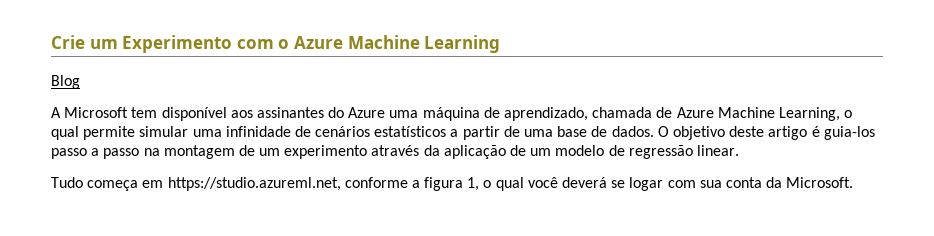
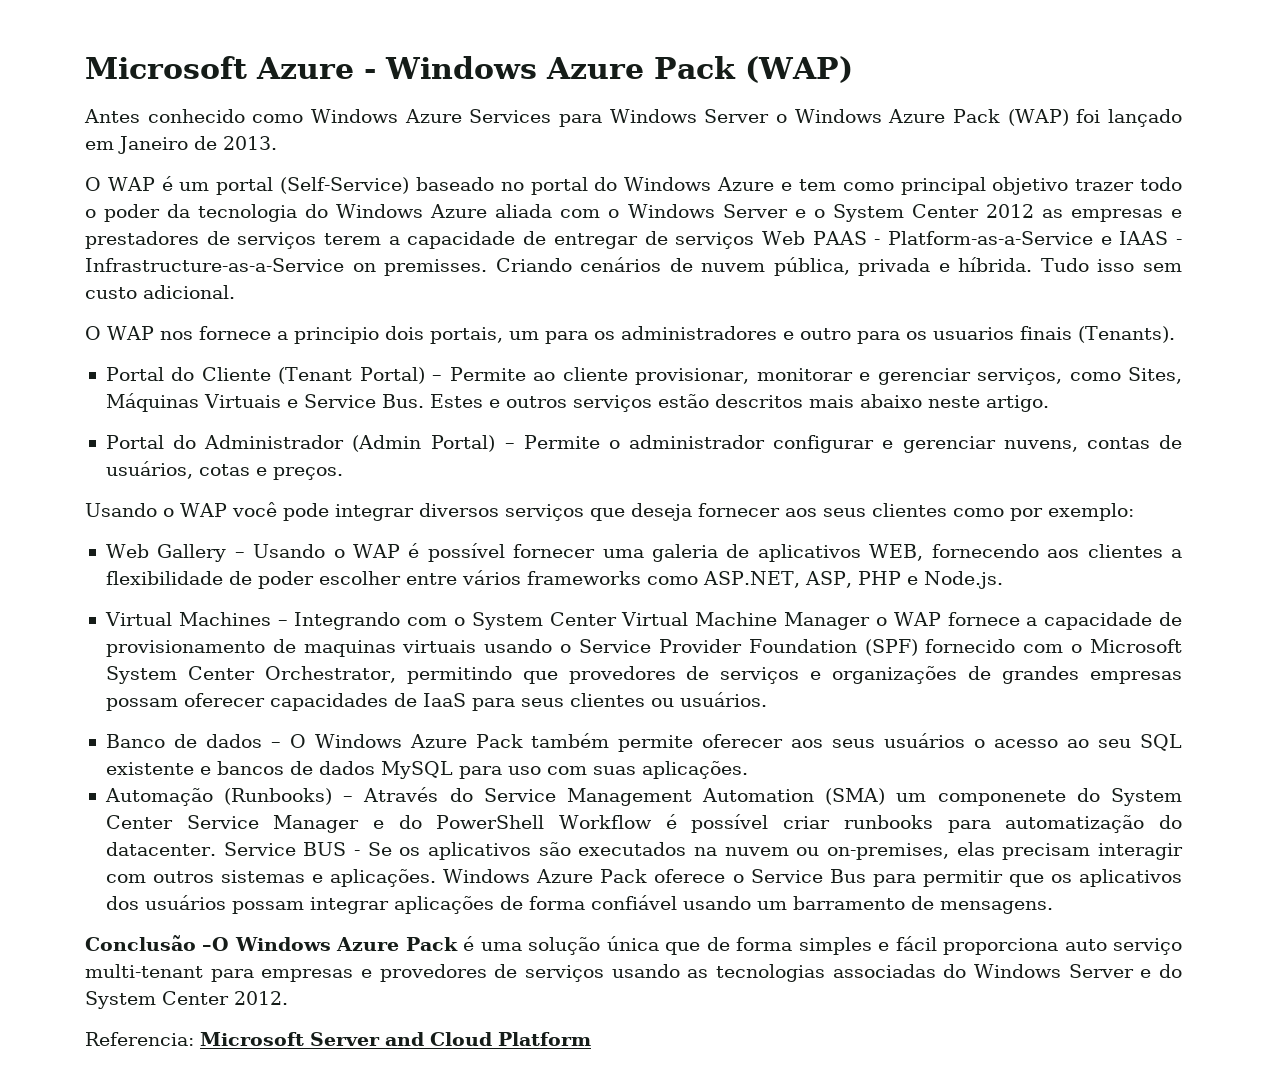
[51,35,501,53] [51,75,80,89] [51,107,853,121] [51,126,875,140] [51,145,739,159] [51,177,854,191] Crie um Experimento com o Azure Machine Learning // Blog // A Microsoft tem disponível aos assinantes do Azure uma máquina de aprendizado, chamada de Azure Machine Learning, o qual permite simular uma infinidade de cenários estatísticos a partir de uma base de dados. O objetivo deste artigo é guia-los passo a passo na montagem de um experimento através da aplicação de um modelo de regressão linear. // Tudo começa em https://studio.azureml.net, conforme a figura 1, o qual você deverá se logar com sua conta da Microsoft. -> [85,56,853,83] [84,109,1183,127] [85,136,277,154] [85,176,1182,195] [85,204,1183,222] [85,231,1182,249] [85,257,1182,276] [85,285,235,299] [85,326,1175,344] [105,367,1183,385] [105,393,1049,412] [105,435,1183,453] [105,461,343,480] [85,502,1134,521] [105,543,1182,562] [105,570,1003,589] [104,612,1182,630] [105,639,1182,657] [105,666,1183,684] [105,692,767,711] [105,733,1182,752] [105,761,748,779] [104,787,1182,806] [105,814,1183,833] [105,842,1183,860] [105,869,1183,887] [105,895,1053,914] [85,935,1183,955] [85,964,1182,982] [85,991,288,1009] [85,1032,591,1046] Microsoft Azure - Windows Azure Pack (WAP) // Antes conhecido como Windows Azure Services para Windows Server o Windows Azure Pack (WAP) foi lançado em Janeiro de 2013. // O WAP é um portal (Self-Service) baseado no portal do Windows Azure e tem como principal objetivo trazer todo o poder da tecnologia do Windows Azure aliada com o Windows Server e o System Center 2012 as empresas e prestadores de serviços terem a capacidade de entregar de serviços Web PAAS - Platform-as-a-Service e IAAS - Infrastructure-as-a-Service on premisses. Criando cenários de nuvem pública, privada e híbrida. Tudo isso sem custo adicional. // O WAP nos fornece a principio dois portais, um para os administradores e outro para os usuarios finais (Tenants). // Portal do Cliente (Tenant Portal) – Permite ao cliente provisionar, monitorar e gerenciar serviços, como Sites, Máquinas Virtuais e Service Bus. Estes e outros serviços estão descritos mais abaixo neste artigo. // Portal do Administrador (Admin Portal) – Permite o administrador configurar e gerenciar nuvens, contas de usuários, cotas e preços. // Usando o WAP você pode integrar diversos serviços que deseja fornecer aos seus clientes como por exemplo: // Web Gallery – Usando o WAP é possível fornecer uma galeria de aplicativos WEB, fornecendo aos clientes a flexibilidade de poder escolher entre vários frameworks como ASP.NET, ASP, PHP e Node.js. // Virtual Machines – Integrando com o System Center Virtual Machine Manager o WAP fornece a capacidade de provisionamento de maquinas virtuais usando o Service Provider Foundation (SPF) fornecido com o Microsoft System Center Orchestrator, permitindo que provedores de serviços e organizações de grandes empresas possam oferecer capacidades de IaaS para seus clientes ou usuários. // Banco de dados – O Windows Azure Pack também permite oferecer aos seus usuários o acesso ao seu SQL existente e bancos de dados MySQL para uso com suas aplicações. // Automação (Runbooks) – Através do Service Management Automation (SMA) um componenete do System Center Service Manager e do PowerShell Workflow é possível criar runbooks para automatização do datacenter. Service BUS - Se os aplicativos são executados na nuvem ou on-premises, elas precisam interagir com outros sistemas e aplicações. Windows Azure Pack oferece o Service Bus para permitir que os aplicativos dos usuários possam integrar aplicações de forma confiável usando um barramento de mensagens. // Conclusão –O Windows Azure Pack é uma solução única que de forma simples e fácil proporciona auto serviço multi-tenant para empresas e provedores de serviços usando as tecnologias associadas do Windows Server e do System Center 2012. // Referencia: Microsoft Server and Cloud Platform

